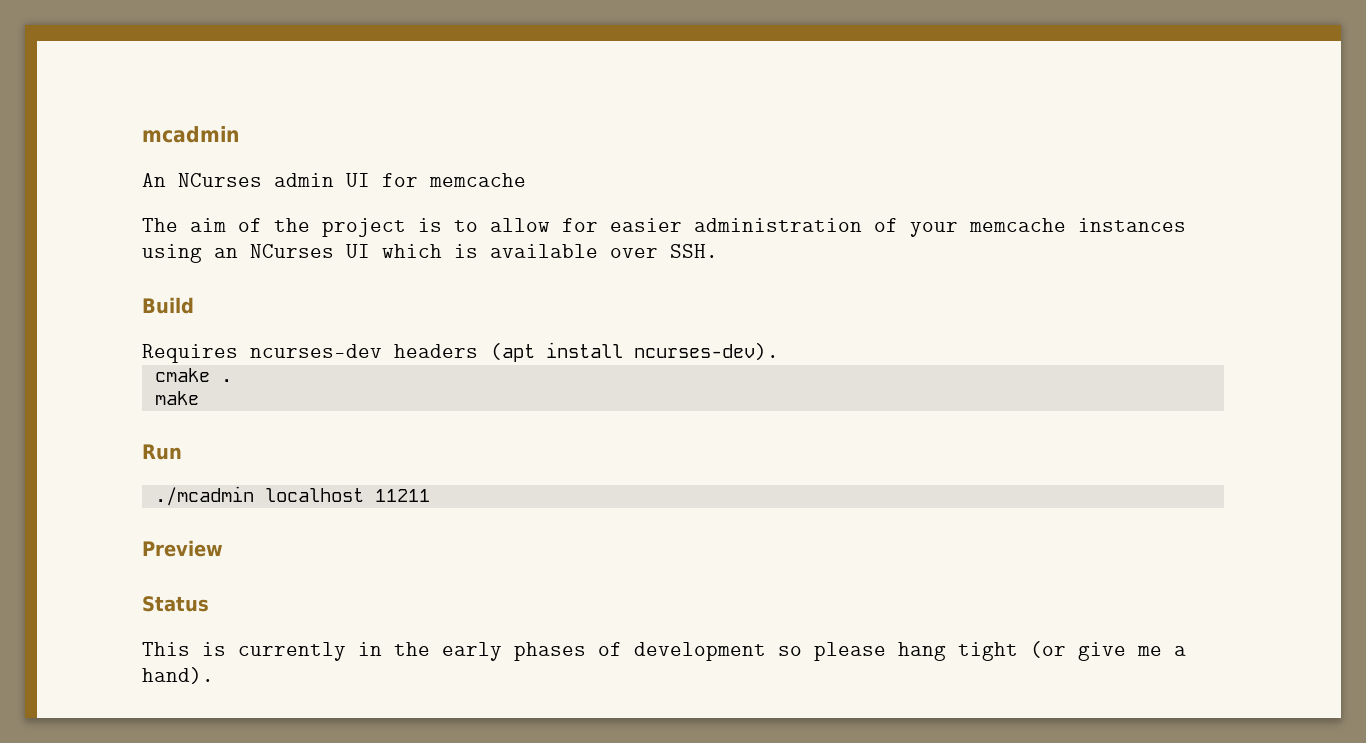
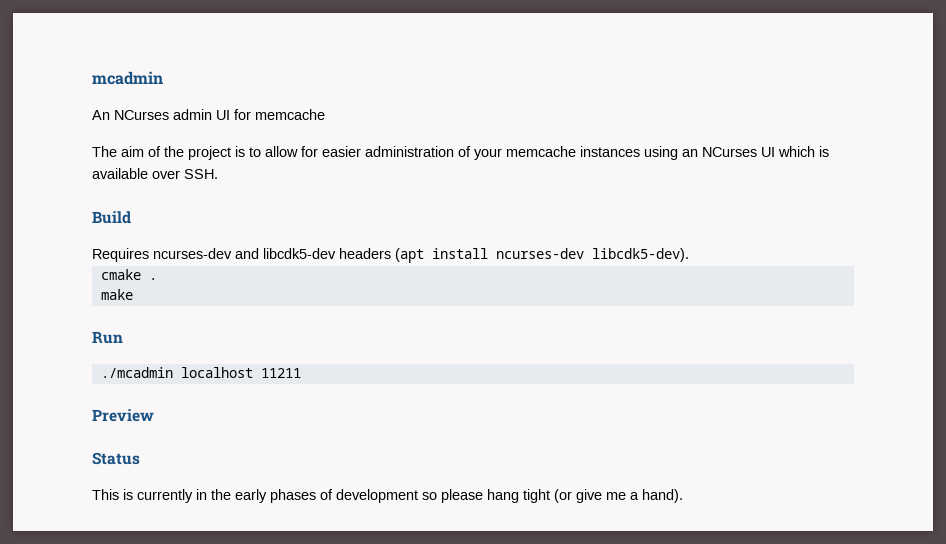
(382, 351) none -> [235,248,336,259] and libcdk5-dev
[634,343,779,360] ncurses-dev). -> [496,248,689,262] ncurses-dev libcdk5-dev).

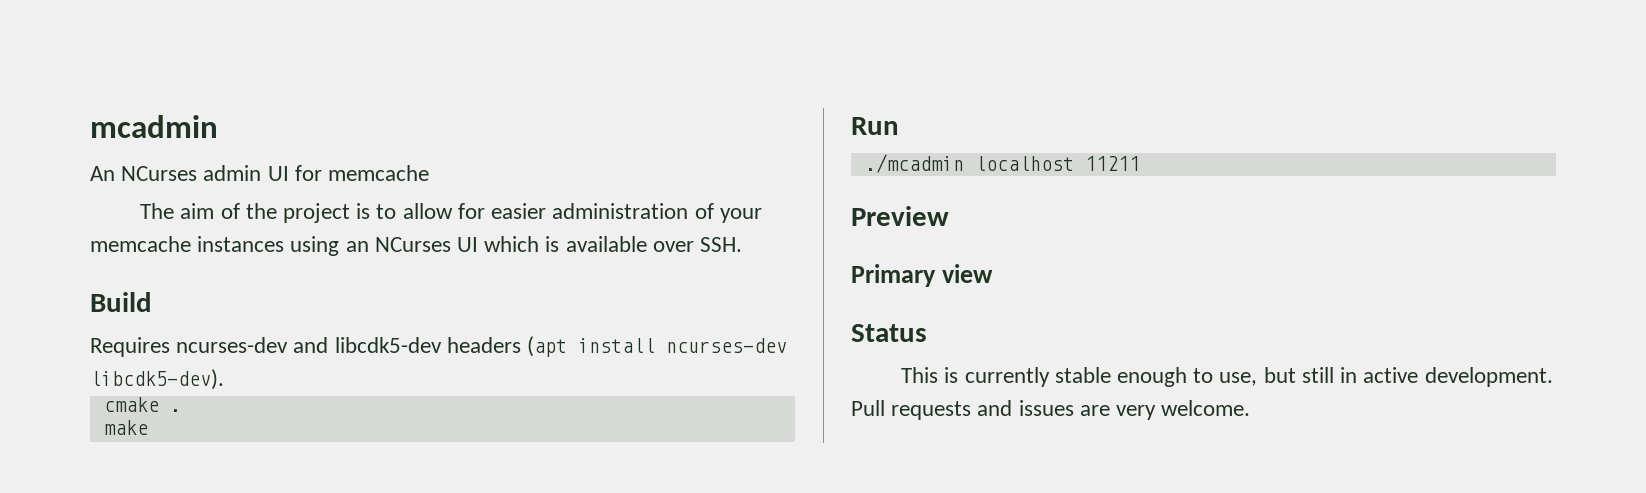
(154, 415) none -> [851,264,994,287] // Primary view
[196,489,683,503] in the early phases of development so please hang tight (or give me a hand). -> [1054,367,1553,387] [851,400,1251,420] stable enough to use, but still in active development. Pull requests and issues are very welcome.

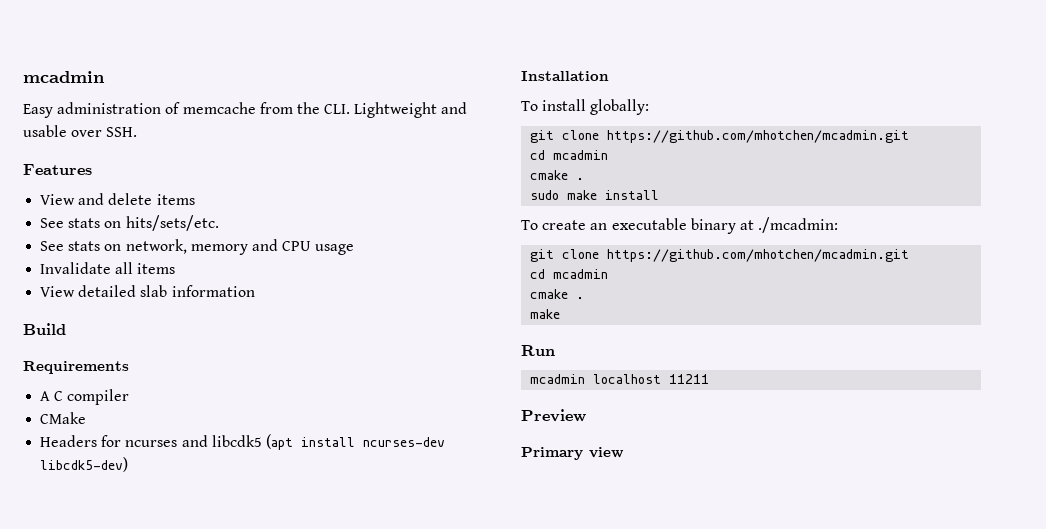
[90,115,218,138] [90,165,430,181] [140,203,762,223] [90,236,743,256] [90,292,152,312] [90,336,788,357] [90,369,224,390] mcadmin // An NCurses admin UI for memcache // The aim of the project is to allow for easier administration of your memcache instances using an NCurses UI which is available over SSH. // Build // Requires ncurses-dev and libcdk5-dev headers (apt install ncurses-dev libcdk5-dev). -> [23,71,105,83] [23,102,468,118] [23,125,138,137] [23,164,92,175] [40,193,195,205] [40,215,219,231] [40,239,355,255] [40,262,176,274] [40,285,255,297] [23,323,66,335] [23,361,129,374] [40,389,130,405] [40,412,87,424] [40,434,445,450] [40,457,129,472] [521,71,609,81] [521,99,650,115] [530,130,910,143] [530,150,609,160] [530,170,585,180] [530,190,660,200] [521,217,839,234] [530,249,910,262] [530,269,609,279] mcadmin // Easy administration of memcache from the CLI. Lightweight and usable over SSH. // Features // View and delete items // See stats on hits/sets/etc. // See stats on network, memory and CPU usage // Invalidate all items // View detailed slab information // Build // Requirements // A C compiler // CMake // Headers for ncurses and libcdk5 (apt install ncurses-dev libcdk5-dev) // Installation // To install globally: // git clone https://github.com/mhotchen/mcadmin.git // cd mcadmin // cmake . // sudo make install // To create an executable binary at ./mcadmin: // git clone https://github.com/mhotchen/mcadmin.git // cd mcadmin
[864,154,964,173] ./mcadmin -> [530,374,586,384] mcadmin
[851,324,927,342] [901,367,1553,387] [851,400,1251,420] // Status // This is currently stable enough to use, but still in active development. Pull requests and issues are very welcome. -> (624, 452) none

